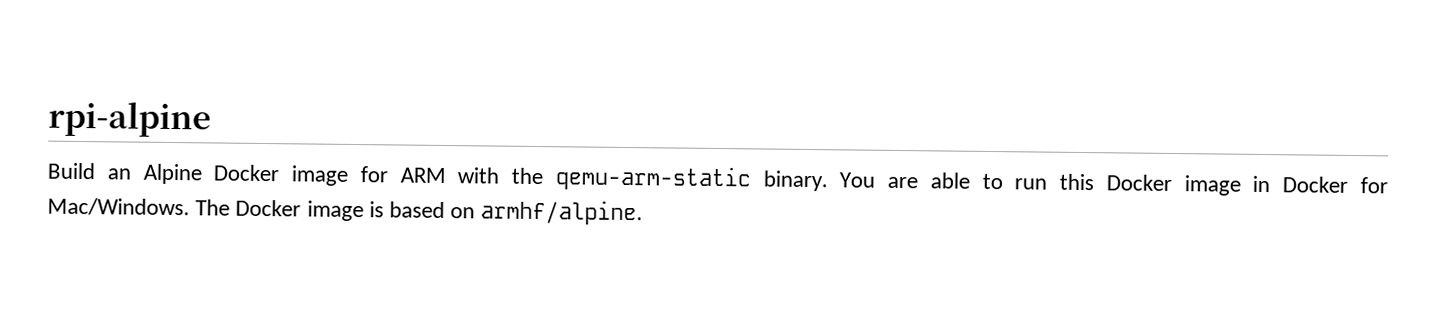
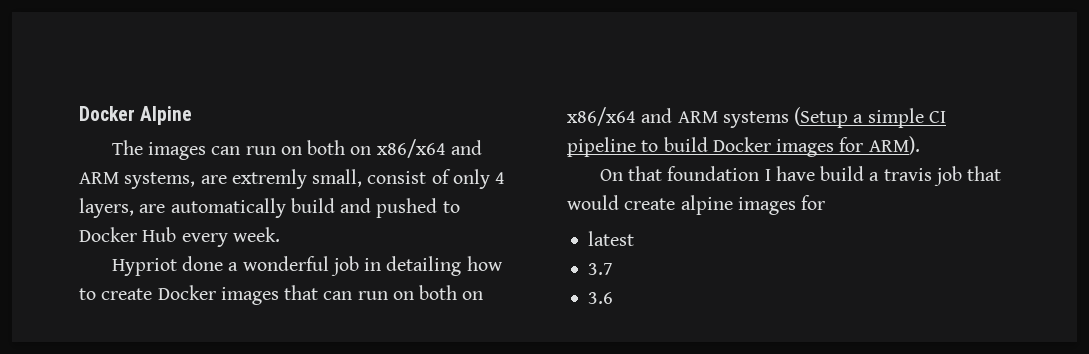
[48,100,211,138] [47,162,1389,196] [47,197,644,226] rpi-alpine // Build an Alpine Docker image for ARM with the qemu-arm-static binary. You are able to run this Docker image in Docker for Mac/Windows. The Docker image is based on armhf/alpine. -> [79,106,193,125] [111,139,482,160] [79,169,506,189] [79,198,460,218] [79,227,280,247] [111,256,503,276] [79,285,484,305] [567,107,946,128] [567,136,920,157] [599,166,1002,186] [567,195,826,215] [588,231,635,246] [588,263,614,275] [588,292,614,304] Docker Alpine // The images can run on both on x86/x64 and ARM systems, are extremly small, consist of only 4 layers, are automatically build and pushed to Docker Hub every week. // Hypriot done a wonderful job in detailing how to create Docker images that can run on both on x86/x64 and ARM systems (Setup a simple CI pipeline to build Docker images for ARM). // On that foundation I have build a travis job that would create alpine images for // latest // 3.7 // 3.6

